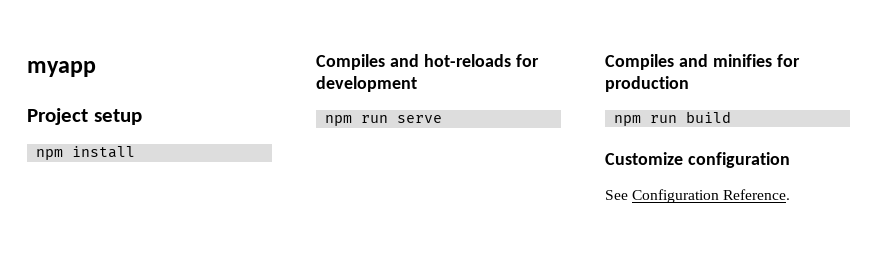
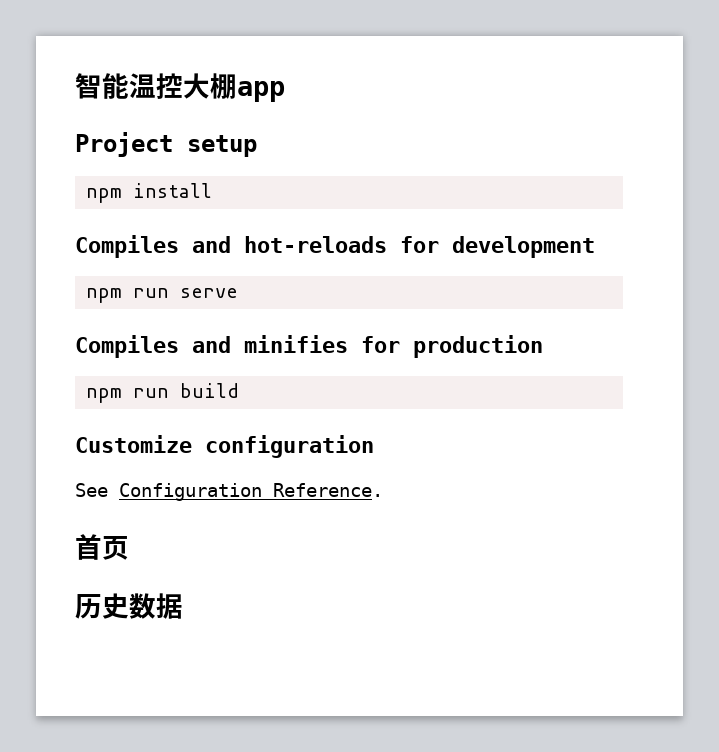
[27,61,96,77] myapp -> [75,73,285,102] 智能温控大棚app
(791, 194) none -> [75,534,129,560] [75,593,183,619] // 首页 // 历史数据

